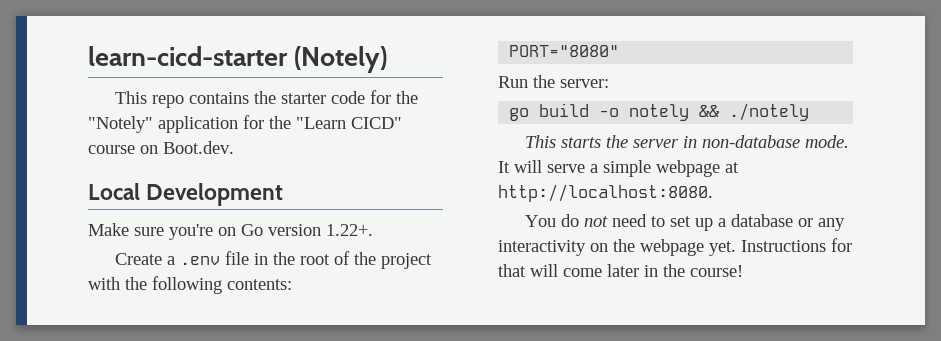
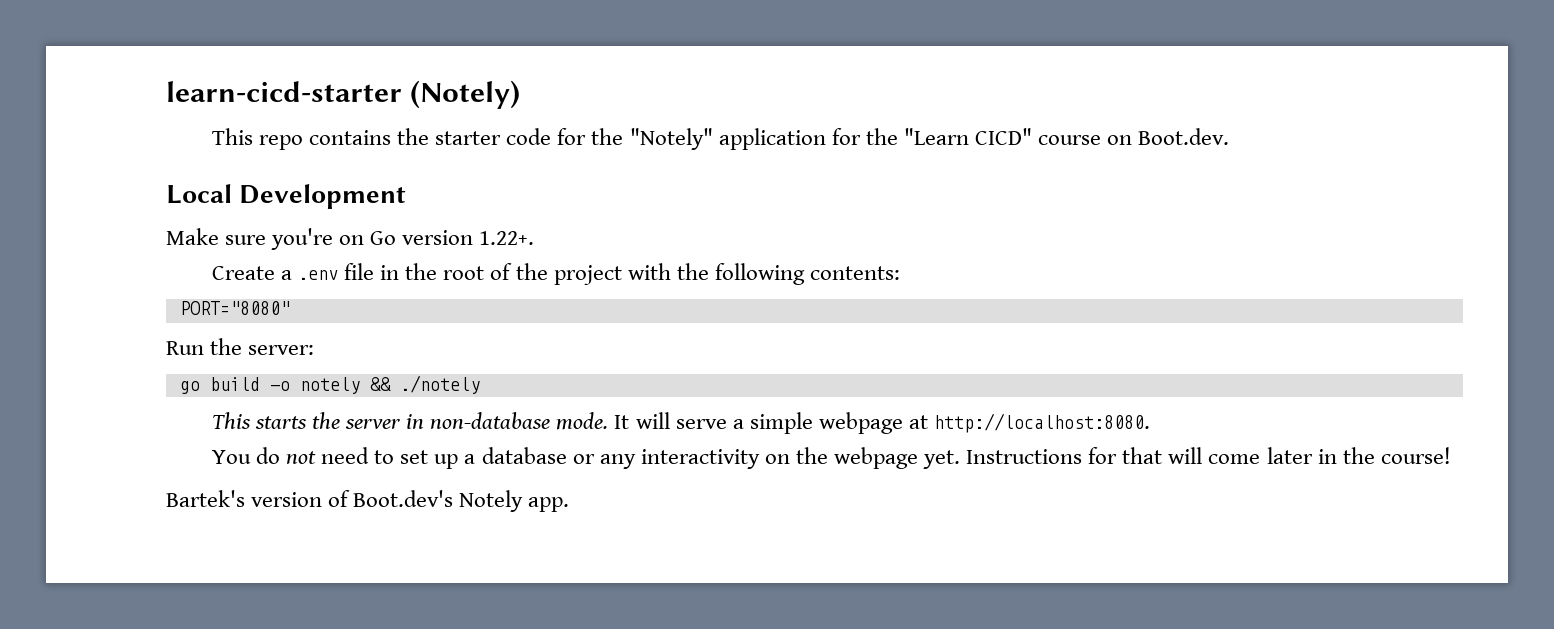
(743, 271) none -> [166,490,570,512] // Bartek's version of Boot.dev's Notely app.

